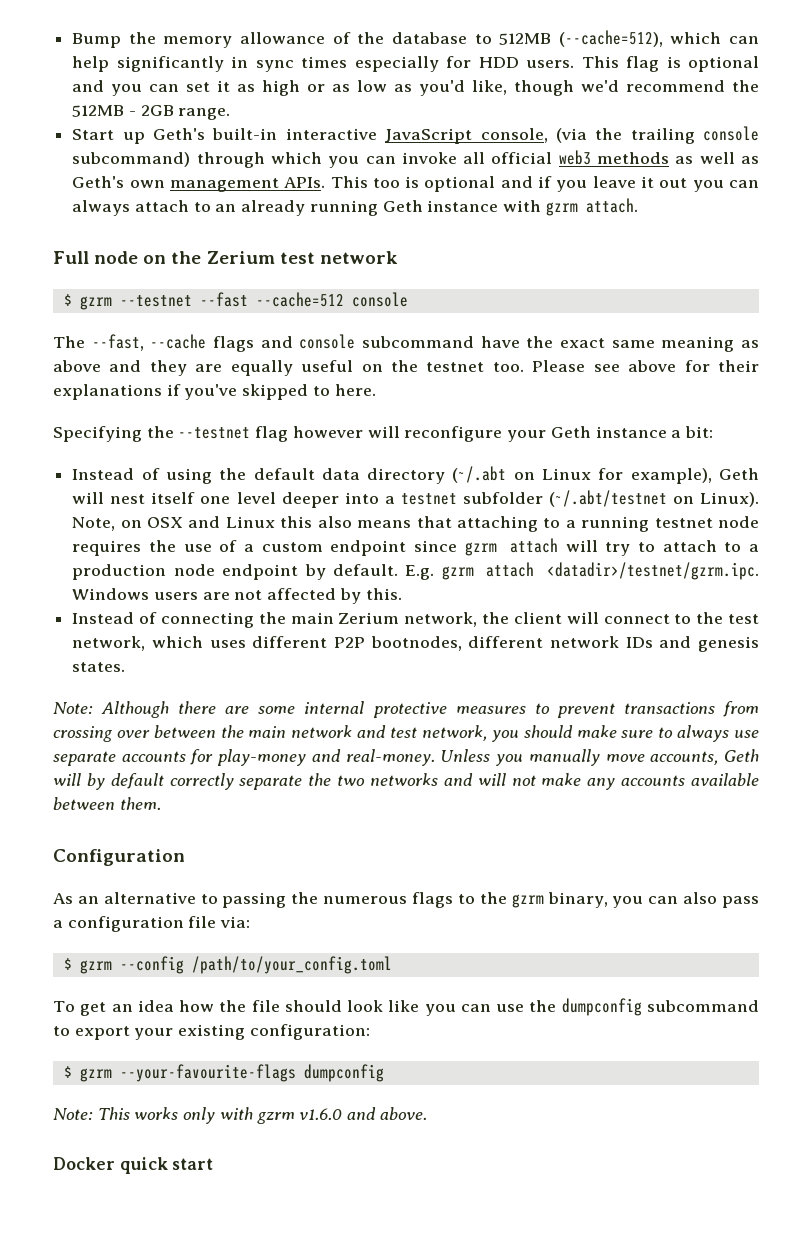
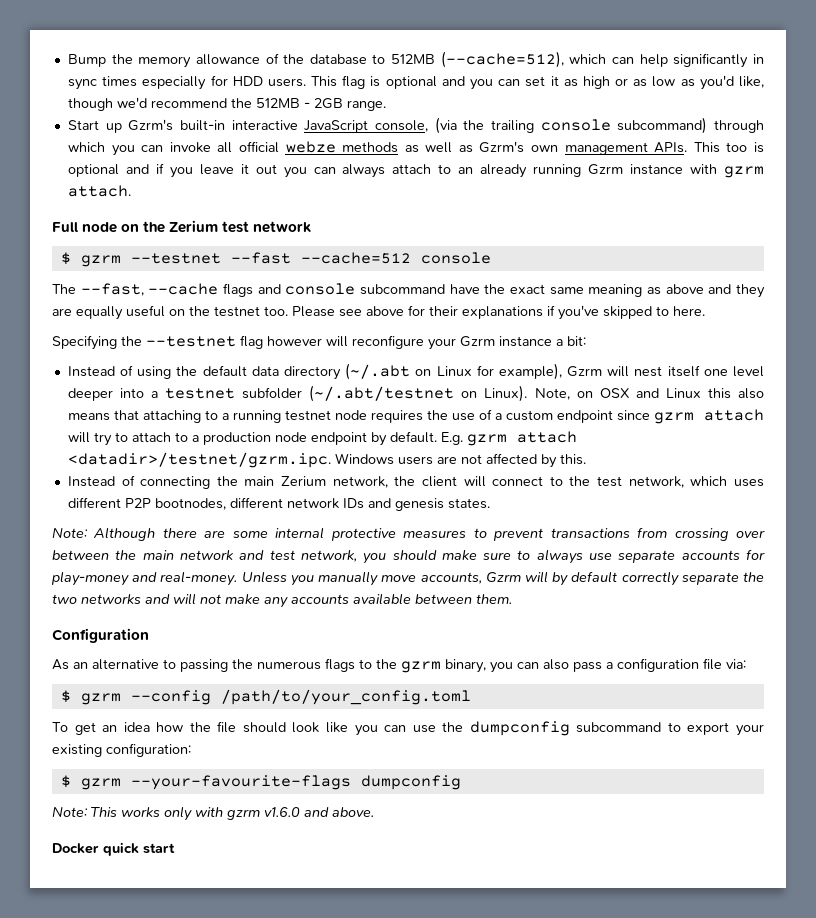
[153,128,205,140] Geth's -> [128,119,174,131] Gzrm's
[558,150,591,165] web3 -> [285,141,336,153] webze
[72,176,125,188] Geth's -> [479,141,525,153] Gzrm's
[382,200,423,212] Geth -> [588,164,624,175] Gzrm
[550,426,591,438] Geth -> [460,336,495,347] Gzrm
[719,468,759,480] Geth -> [567,366,603,377] Gzrm
[724,749,760,762] Geth -> [485,572,521,582] Gzrm

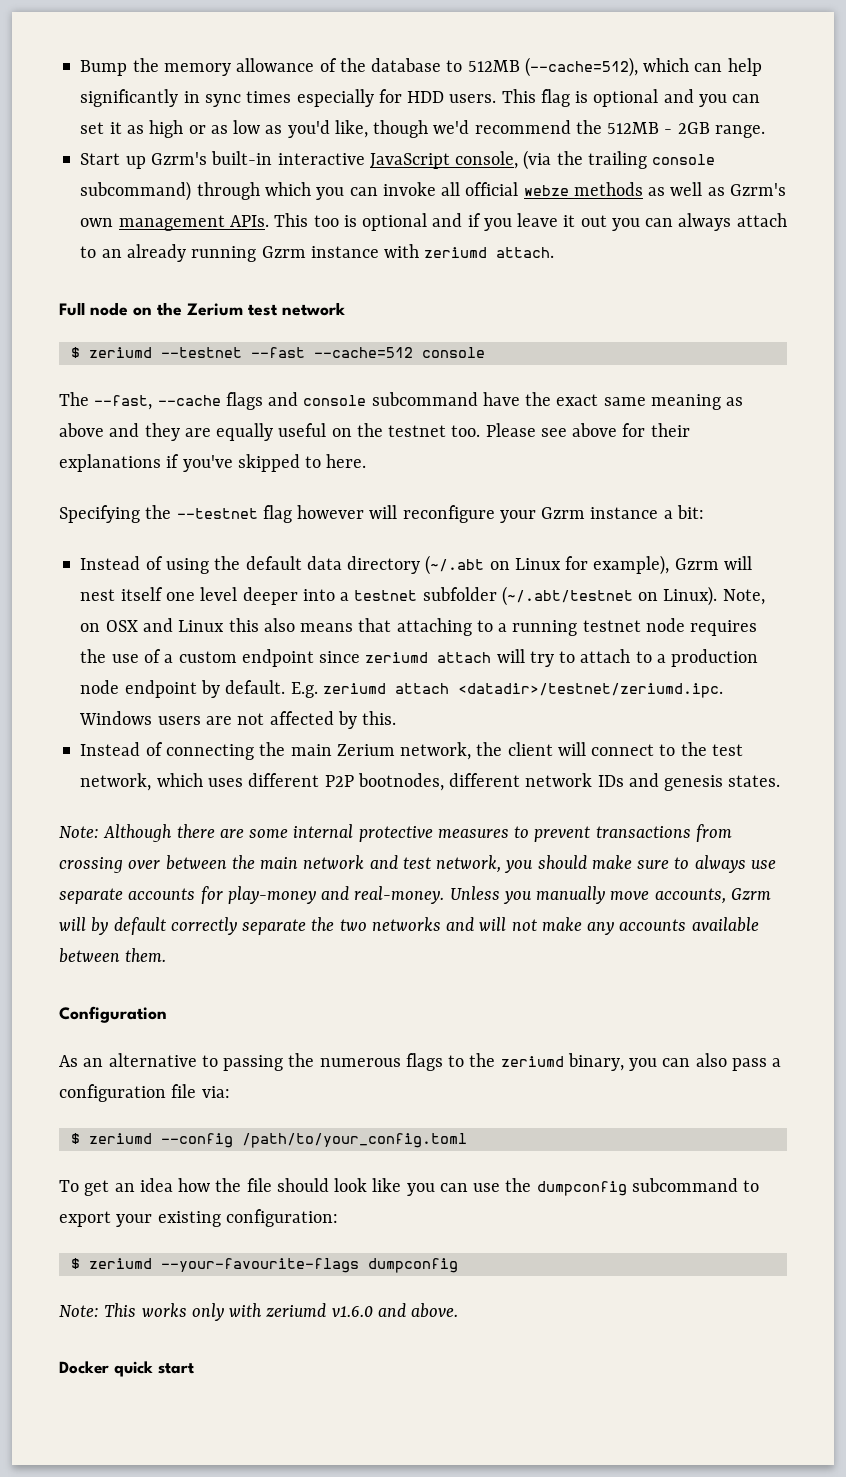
[723,166,764,178] gzrm -> [424,247,488,258] zeriumd
[80,255,121,267] gzrm -> [88,347,152,358] zeriumd
[653,412,694,424] gzrm -> [365,652,429,663] zeriumd
[466,431,577,446] [67,452,331,468] gzrm attach <datadir>/testnet/gzrm.ipc. -> [322,683,723,698] zeriumd attach <datadir>/testnet/zeriumd.ipc.
[401,661,441,673] gzrm -> [500,1056,564,1067] zeriumd
[80,693,121,705] gzrm -> [88,1133,152,1144] zeriumd
[80,778,121,790] gzrm -> [88,1258,152,1269] zeriumd
[227,810,260,820] gzrm -> [266,1303,327,1317] zeriumd

